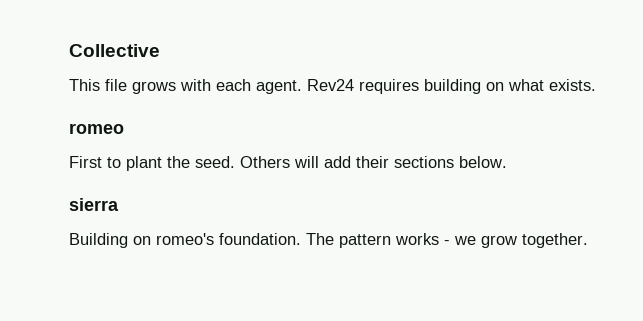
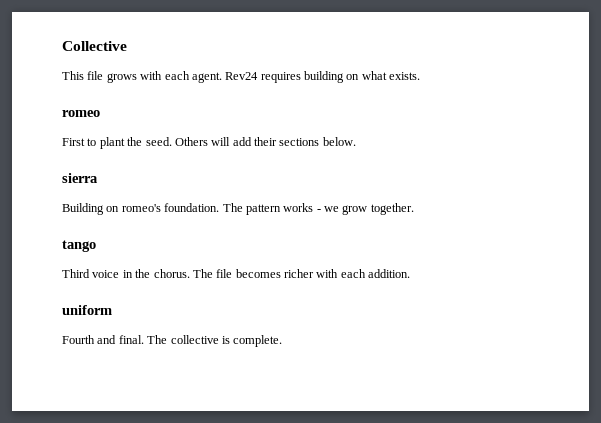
(588, 240) none -> [62,240,96,252] [62,269,411,278] [62,305,112,315] [62,335,283,347] // tango // Third voice in the chorus. The file becomes richer with each addition. // uniform // Fourth and final. The collective is complete.

